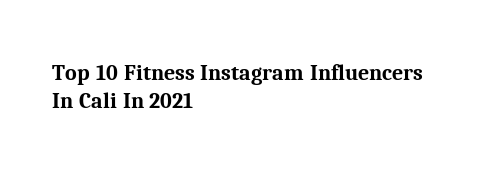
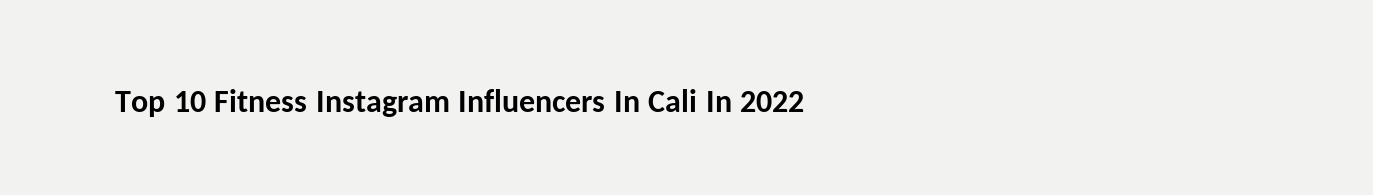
[149,92,194,108] 2021 -> [740,91,805,112] 2022

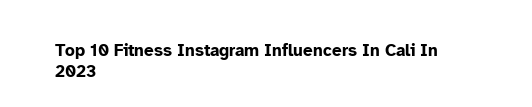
[740,91,805,112] 2022 -> [55,65,96,77] 2023

